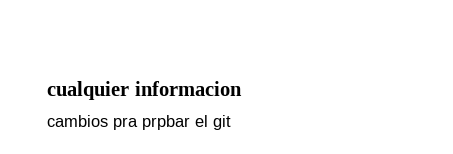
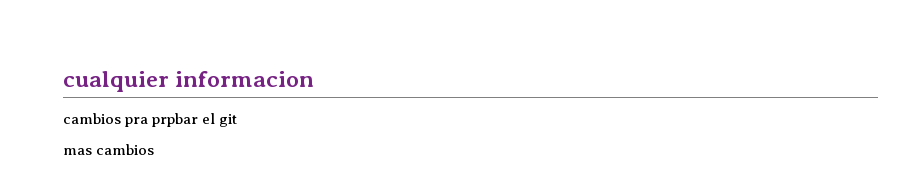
(231, 122) none -> [63,144,155,155] // mas cambios

